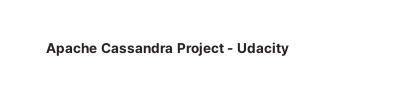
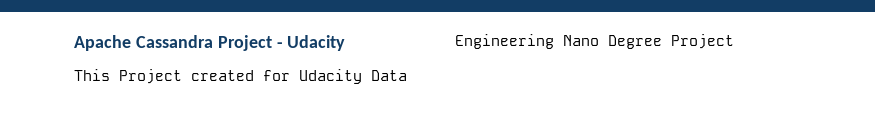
(290, 49) none -> [74,69,407,84] [455,34,734,49] // This Project created for Udacity Data Engineering Nano Degree Project

